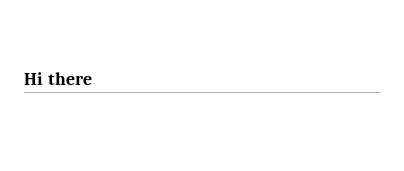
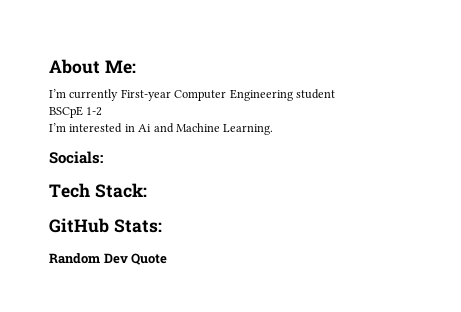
[24,72,92,85] Hi there -> [49,59,136,74] [49,89,335,101] [49,106,103,118] [49,123,274,135] [49,151,103,164] [49,183,147,198] [49,218,162,233] [49,253,168,265] About Me: // I’m currently First-year Computer Engineering student // BSCpE 1-2 // I’m interested in Ai and Machine Learning. // Socials: // Tech Stack: // GitHub Stats: // Random Dev Quote

